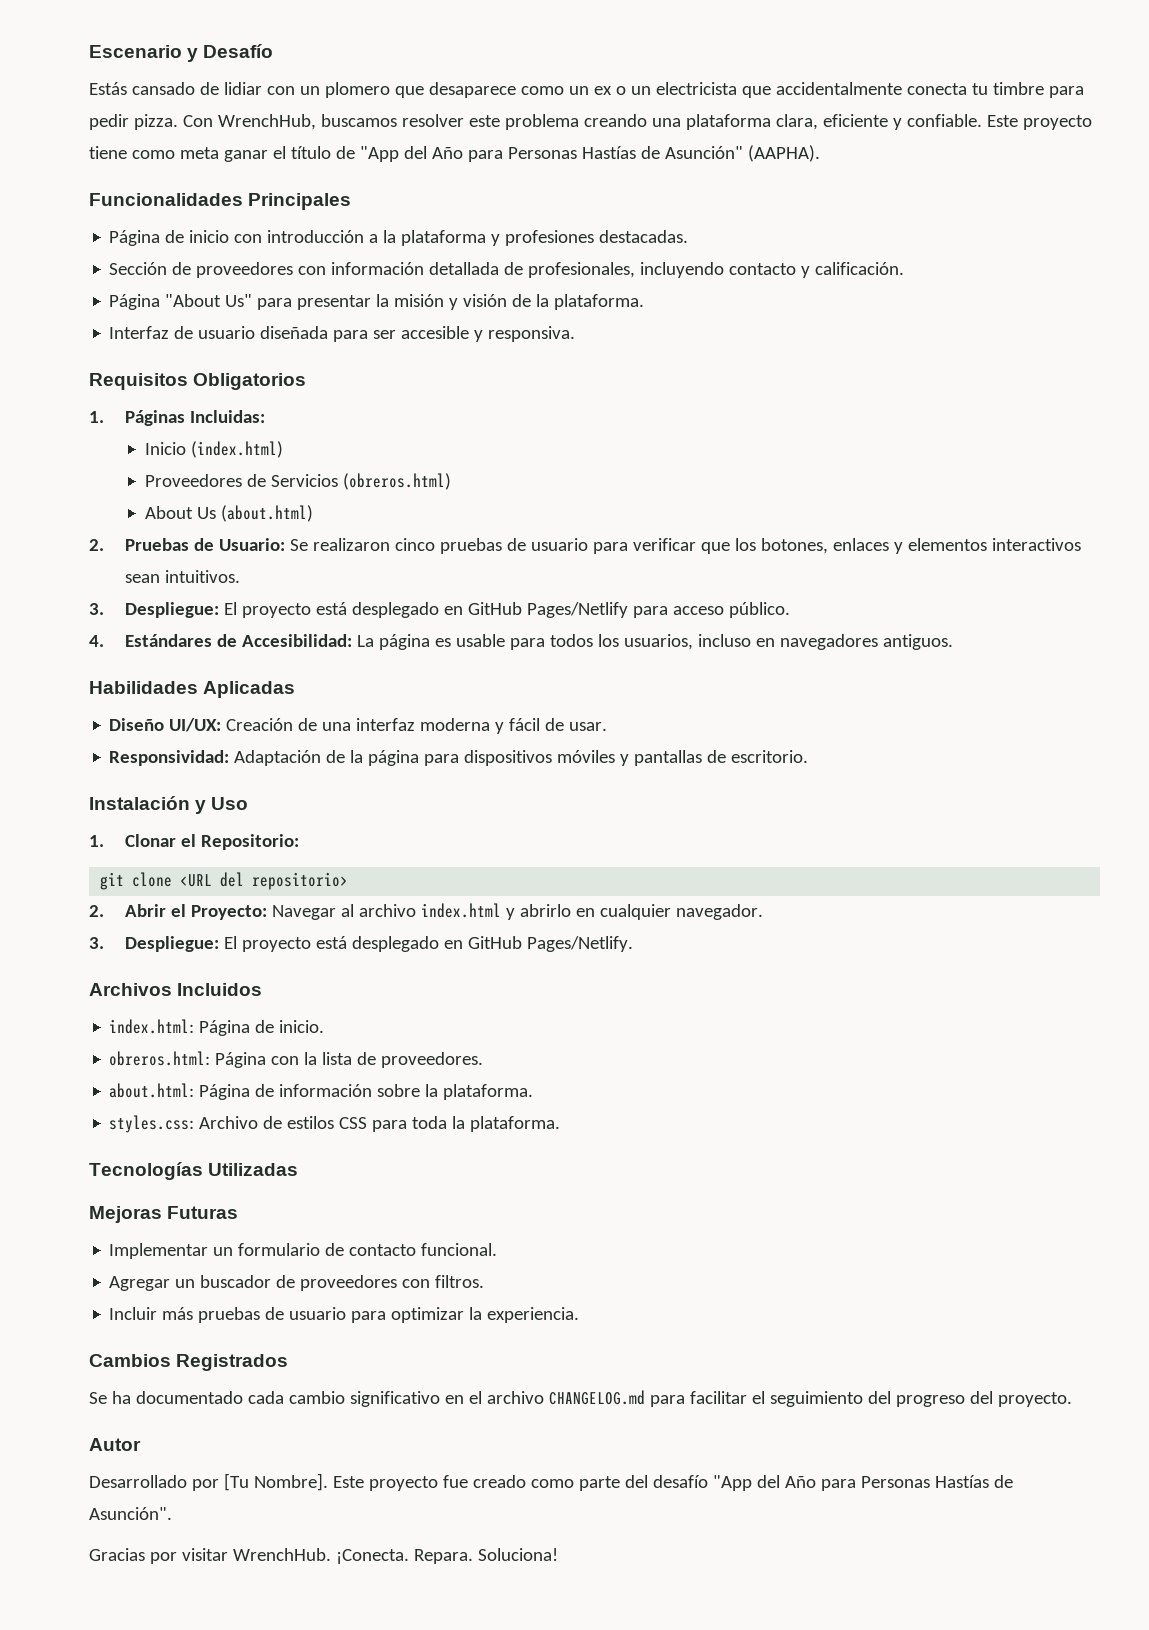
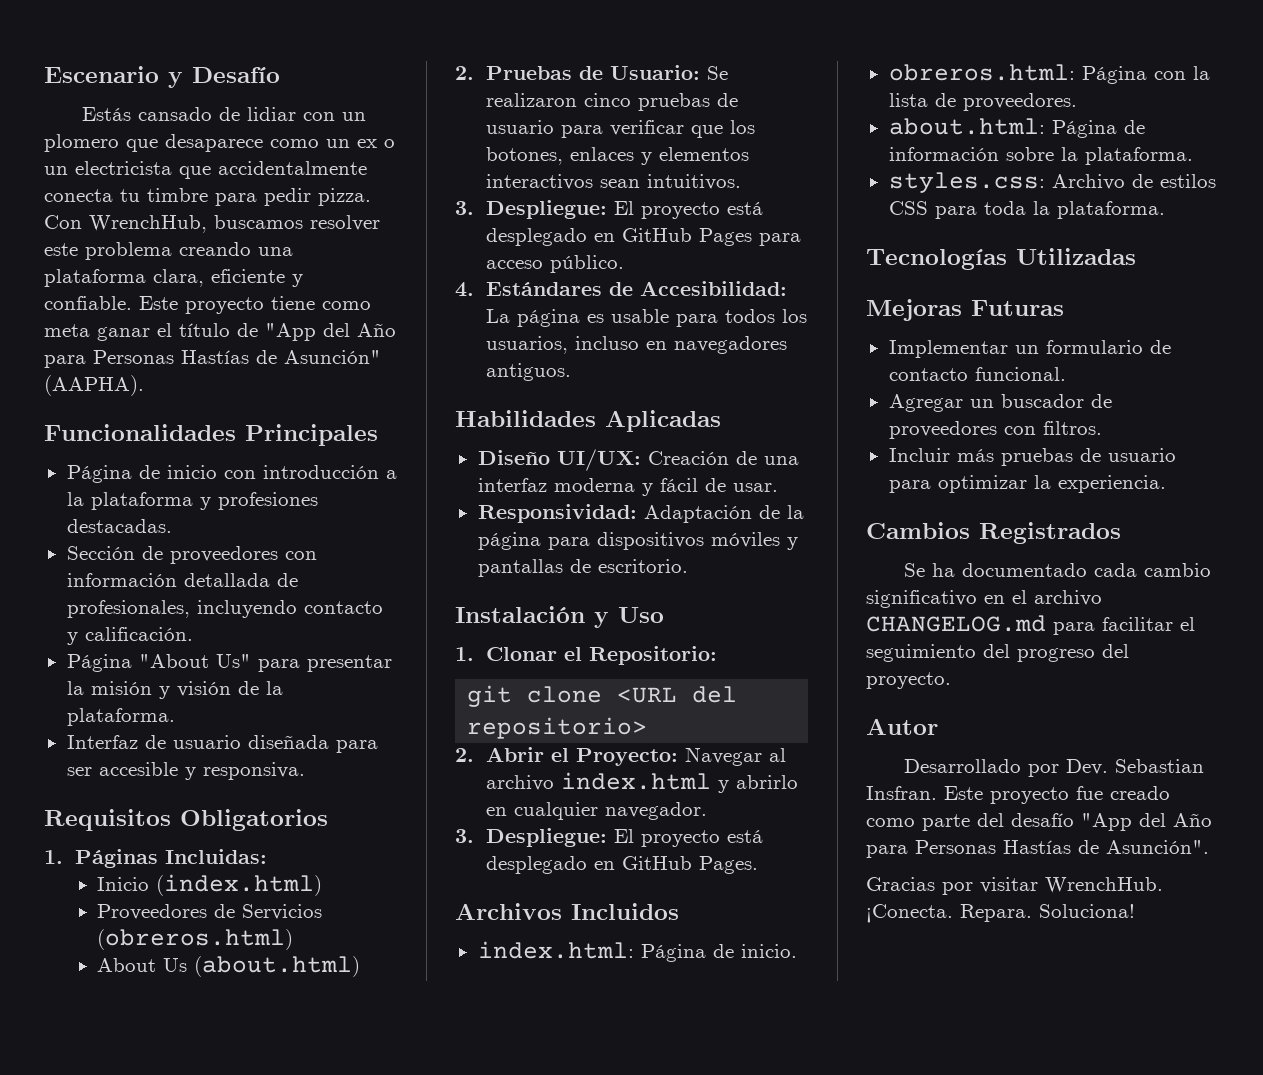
[526,602,628,618] Pages/Netlify -> [698,228,752,246] Pages
[526,936,633,952] Pages/Netlify. -> [698,856,758,874] Pages.
[223,1473,328,1491] [Tu Nombre]. -> [1066,759,1205,775] [866,786,937,800] Dev. Sebastian Insfran.

